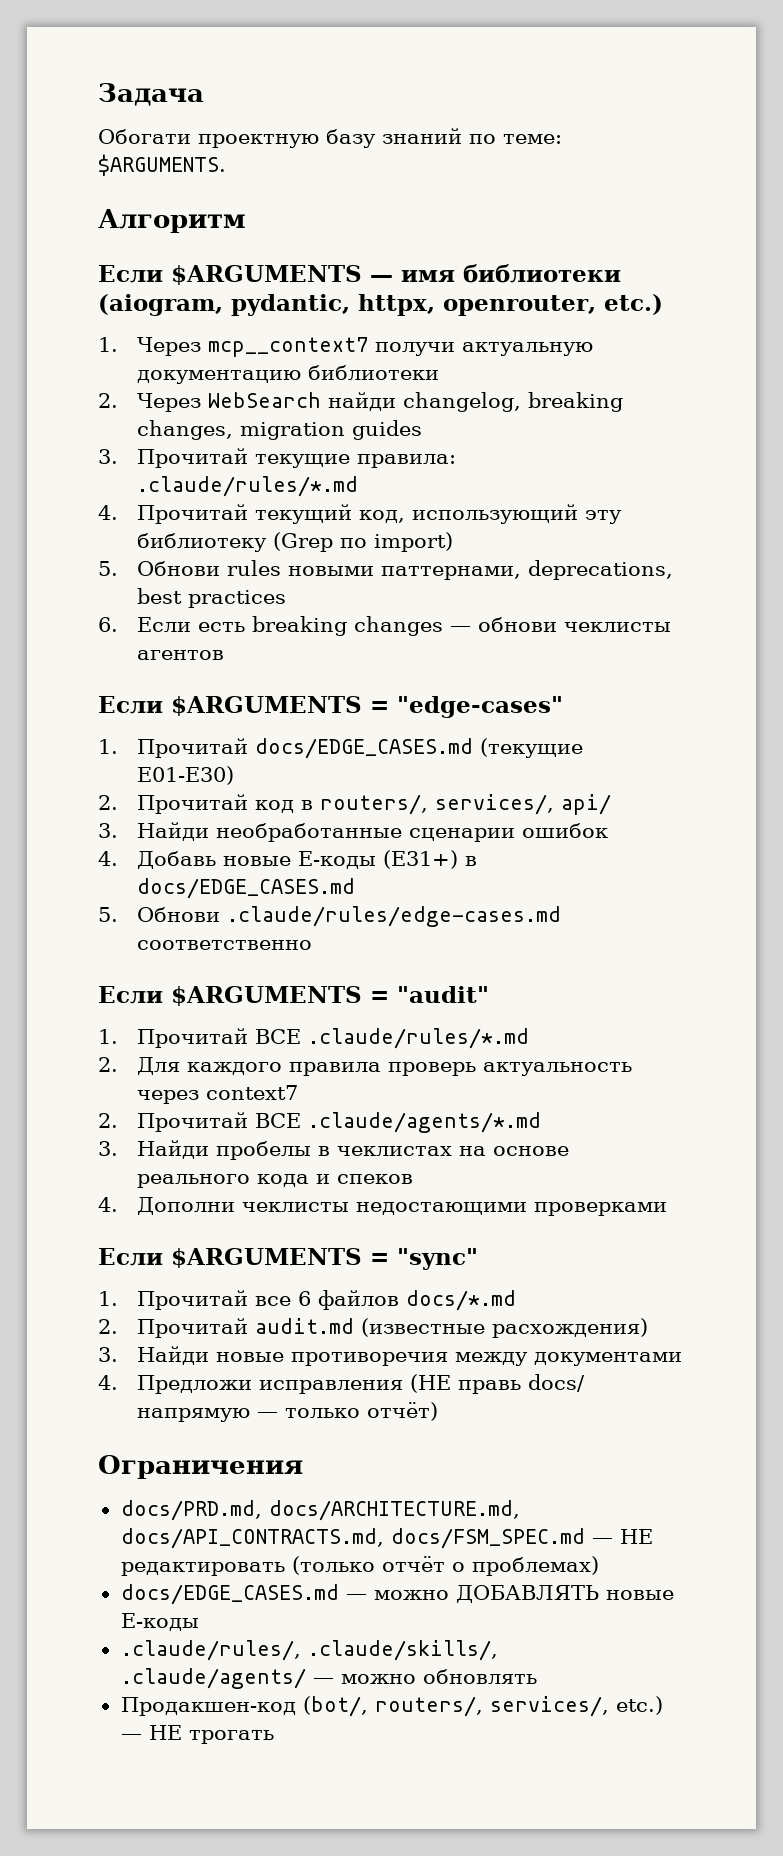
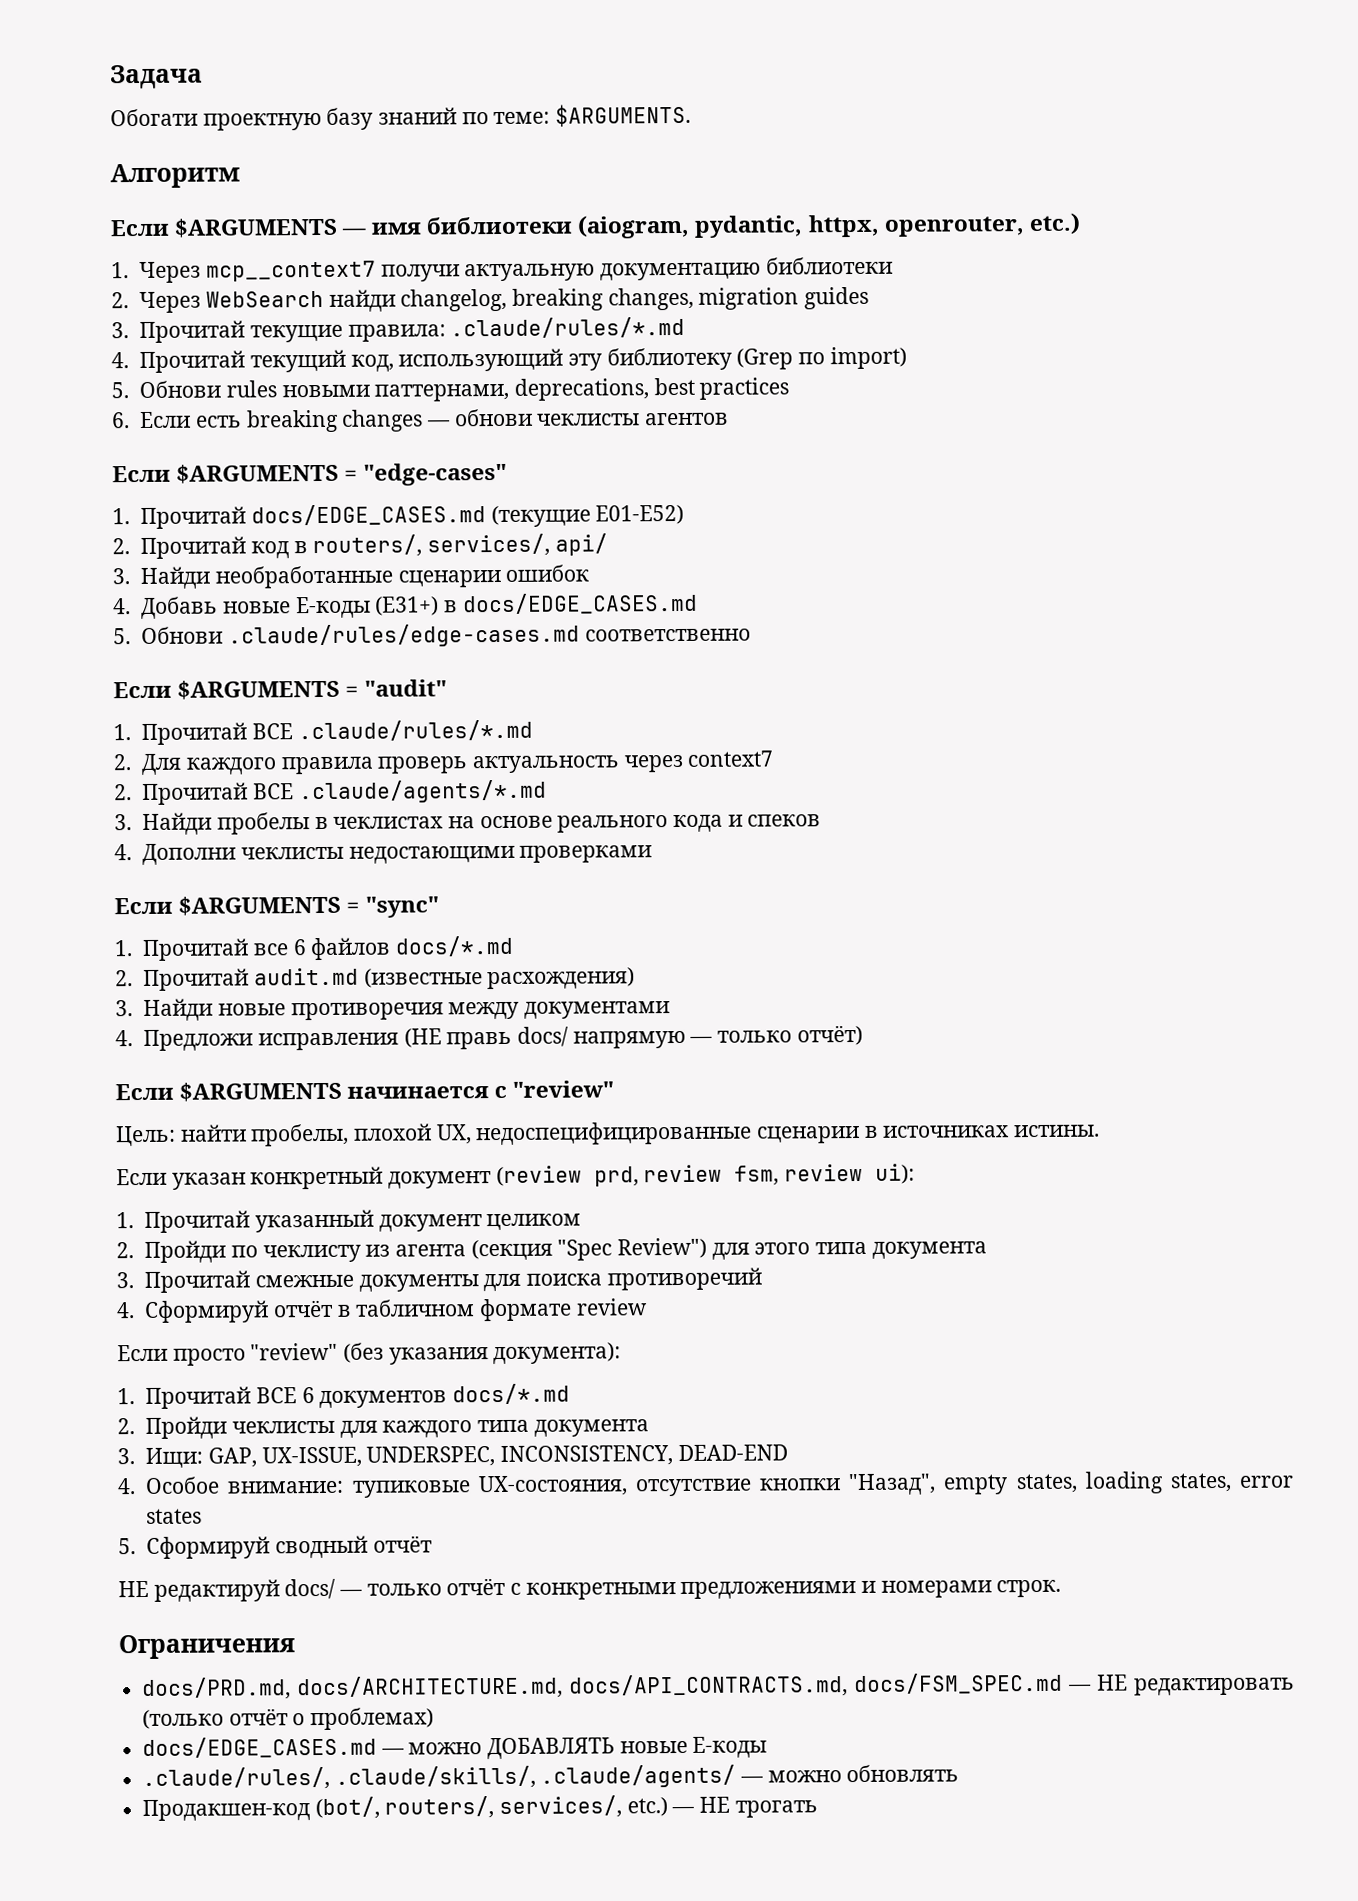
[137,766,235,785] E01-E30) -> [595,504,685,525] E01-E52)
(439, 1411) none -> [115,1080,615,1102] [115,1121,1101,1147] [116,1163,916,1190] [116,1209,582,1233] [116,1237,987,1263] [116,1267,762,1293] [116,1298,648,1323] [117,1342,622,1366] [117,1383,570,1409] [117,1416,649,1439] [117,1444,788,1468] [117,1471,1294,1498] [146,1508,203,1524] [118,1535,433,1559] [118,1577,1062,1602] // Если $ARGUMENTS начинается с "review" // Цель: найти пробелы, плохой UX, недоспецифицированные сценарии в источниках истины. // Если указан конкретный документ (review prd, review fsm, review ui): // 1. Прочитай указанный документ целиком // 2. Пройди по чеклисту из агента (секция "Spec Review") для этого типа документа // 3. Прочитай смежные документы для поиска противоречий // 4. Сформируй отчёт в табличном формате review // Если просто "review" (без указания документа): // 1. Прочитай ВСЕ 6 документов docs/*.md // 2. Пройди чеклисты для каждого типа документа // 3. Ищи: GAP, UX-ISSUE, UNDERSPEC, INCONSISTENCY, DEAD-END // 4. Особое внимание: тупиковые UX-состояния, отсутствие кнопки "Назад", empty states, loading states, error states // 5. Сформируй сводный отчёт // НЕ редактируй docs/ — только отчёт с конкретными предложениями и номерами строк.

